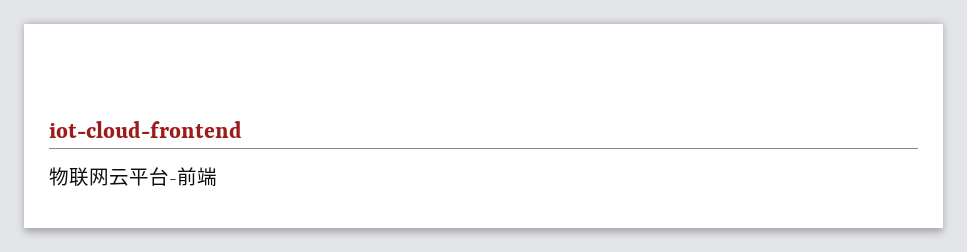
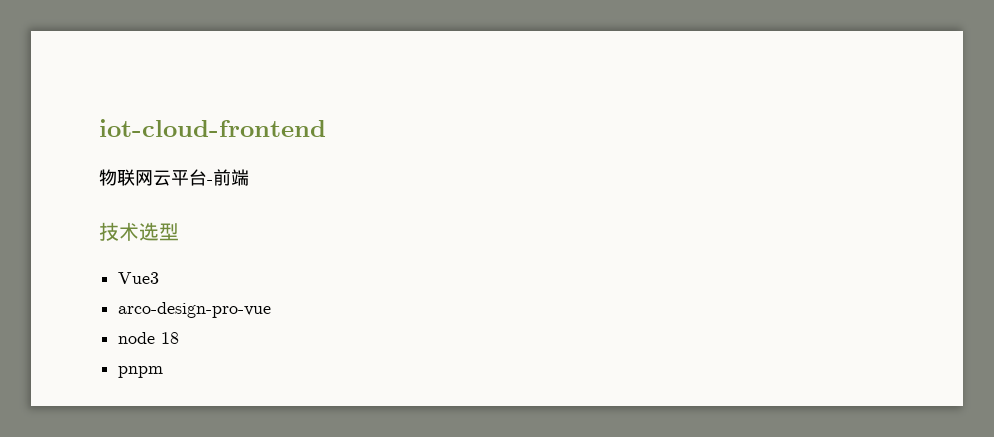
(217, 176) none -> [99,222,179,241] [118,272,160,284] [118,302,272,318] [118,332,180,344] [118,366,164,378] // 技术选型 // Vue3 // arco-design-pro-vue // node 18 // pnpm

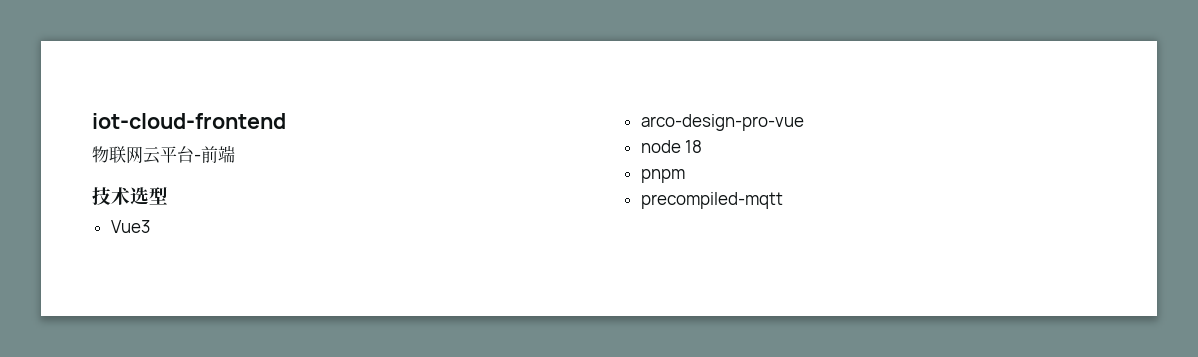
(164, 372) none -> [640,192,783,209] // precompiled-mqtt

